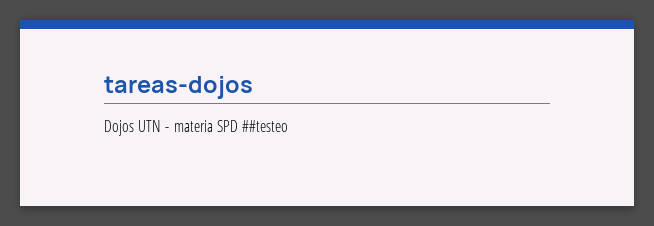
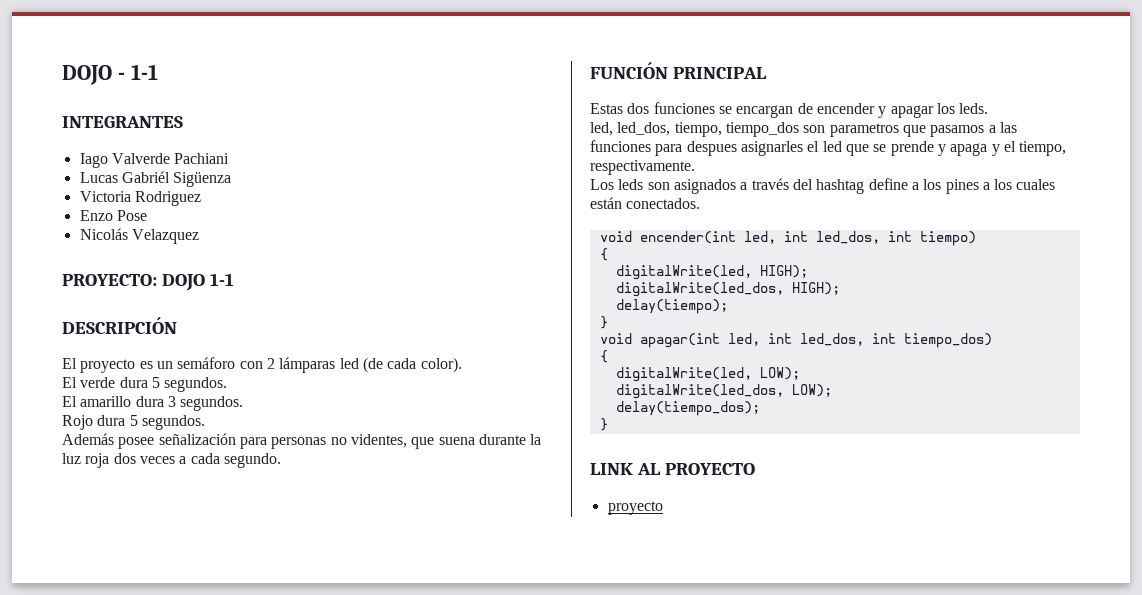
[104,76,253,99] [104,120,288,136] tareas-dojos // Dojos UTN - materia SPD ##testeo -> [62,64,158,85] [62,116,183,128] [79,153,230,168] [79,171,232,187] [79,191,201,206] [79,210,147,221] [79,228,199,244] [62,273,235,291] [62,317,177,334] [62,357,462,373] [62,377,228,392] [62,396,244,411] [62,415,205,430] [62,433,542,449] [62,453,281,468] [590,62,768,79] [590,102,989,118] [590,122,1017,137] [590,140,1067,156] [590,160,695,175] [590,178,1056,194] [590,197,701,209] [599,231,976,246] [599,248,608,261] [615,265,808,280] [615,282,840,297] [615,299,728,314] [599,316,608,329] [599,333,992,348] [599,350,608,363] [615,367,800,382] [615,384,832,399] [615,401,760,416] [599,418,608,431] [590,463,756,475] [607,501,663,515] DOJO - 1-1 // INTEGRANTES // Iago Valverde Pachiani // Lucas Gabriél Sigüenza // Victoria Rodriguez // Enzo Pose // Nicolás Velazquez // PROYECTO: DOJO 1-1 // DESCRIPCIÓN // El proyecto es un semáforo con 2 lámparas led (de cada color). // El verde dura 5 segundos. // El amarillo dura 3 segundos. // Rojo dura 5 segundos. // Además posee señalización para personas no videntes, que suena durante la luz roja dos veces a cada segundo. // FUNCIÓN PRINCIPAL // Estas dos funciones se encargan de encender y apagar los leds. // led, led_dos, tiempo, tiempo_dos son parametros que pasamos a las funciones para despues asignarles el led que se prende y apaga y el tiempo, respectivamente. // Los leds son asignados a través del hashtag define a los pines a los cuales están conectados. // void encender(int led, int led_dos, int tiempo) // { // digitalWrite(led, HIGH); // digitalWrite(led_dos, HIGH); // delay(tiempo); // } // void apagar(int led, int led_dos, int tiempo_dos) // { // digitalWrite(led, LOW); // digitalWrite(led_dos, LOW); // delay(tiempo_dos); // } // LINK AL PROYECTO // proyecto

